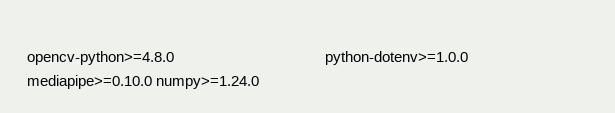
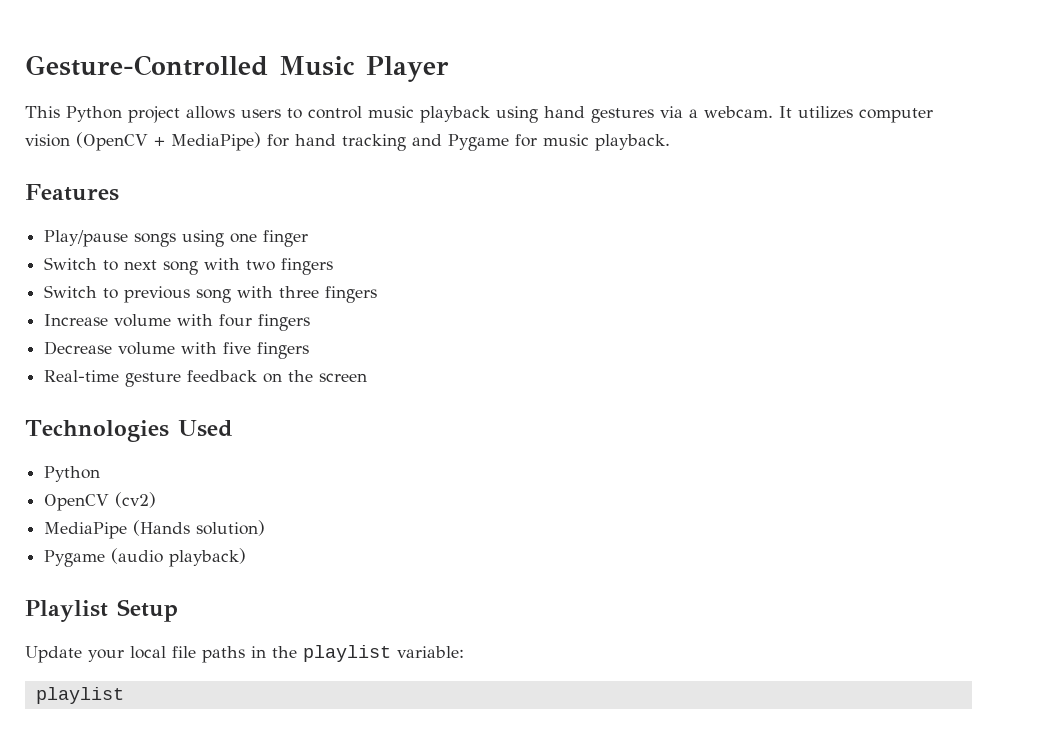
[27,51,174,65] [27,75,260,89] [325,51,468,65] opencv-python>=4.8.0 mediapipe>=0.10.0 numpy>=1.24.0 python-dotenv>=1.0.0 -> [25,55,449,82] [25,106,933,123] [25,132,670,151] [25,184,119,201] [44,230,309,247] [44,257,334,275] [44,285,378,303] [44,314,311,331] [44,341,310,359] [44,370,368,387] [25,420,233,442] [44,466,101,482] [44,492,157,511] [44,520,266,539] [44,548,247,567] [25,599,178,622] [25,645,464,663] [35,687,124,704] Gesture-Controlled Music Player // This Python project allows users to control music playback using hand gestures via a webcam. It utilizes computer vision (OpenCV + MediaPipe) for hand tracking and Pygame for music playback. // Features // Play/pause songs using one finger // Switch to next song with two fingers // Switch to previous song with three fingers // Increase volume with four fingers // Decrease volume with five fingers // Real-time gesture feedback on the screen // Technologies Used // Python // OpenCV (cv2) // MediaPipe (Hands solution) // Pygame (audio playback) // Playlist Setup // Update your local file paths in the playlist variable: // playlist

